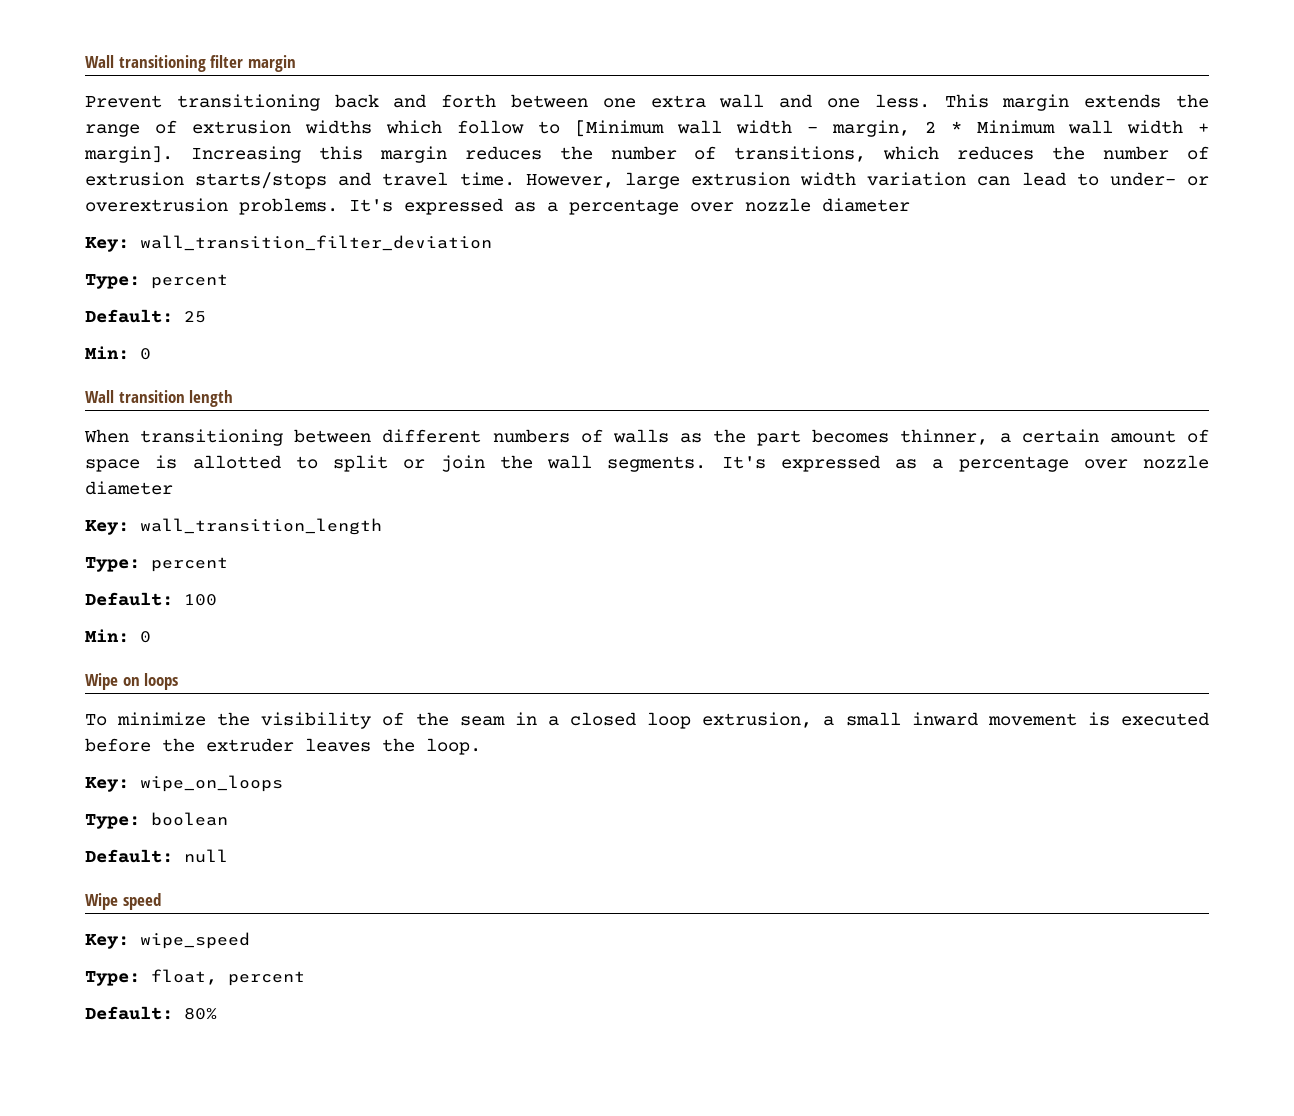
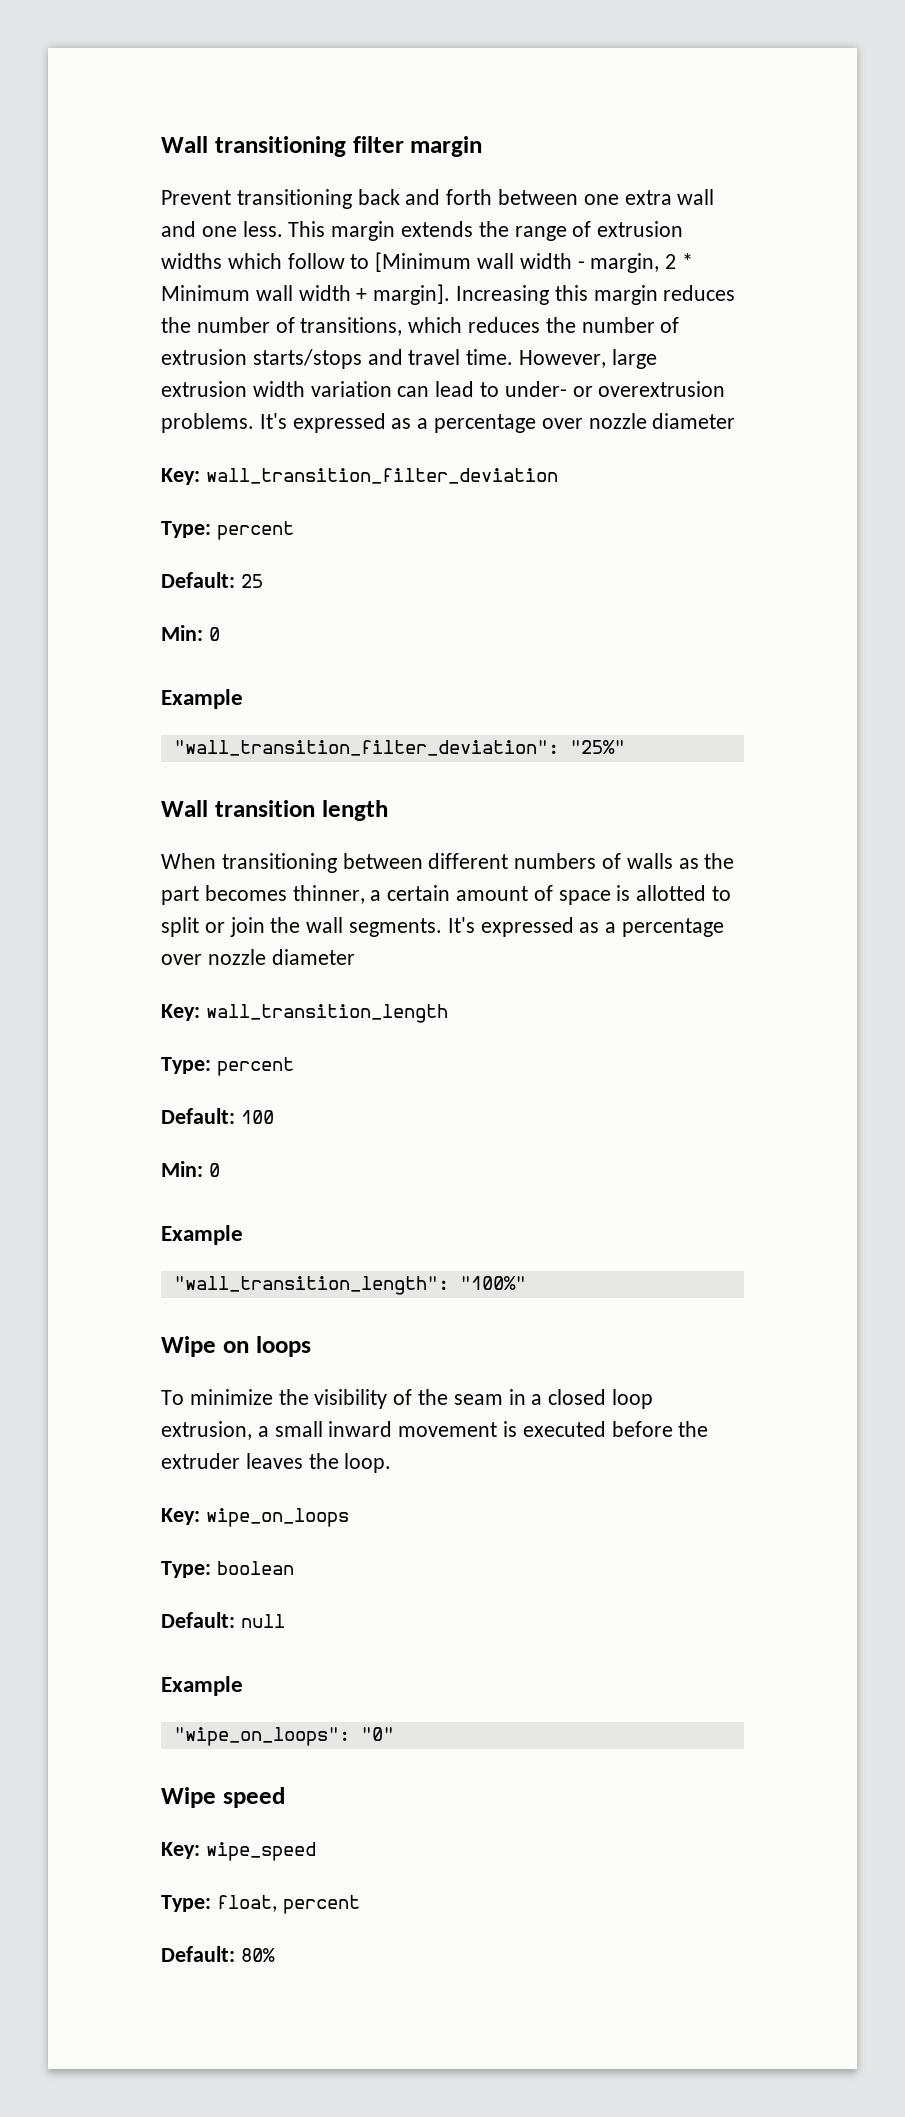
(151, 354) none -> [161,689,243,709] [173,740,625,756] // Example // "wall_transition_filter_deviation": "25%"
(151, 637) none -> [161,1225,243,1245] [173,1276,526,1295] // Example // "wall_transition_length": "100%"
(228, 856) none -> [161,1676,243,1696] [173,1727,394,1746] // Example // "wipe_on_loops": "0"

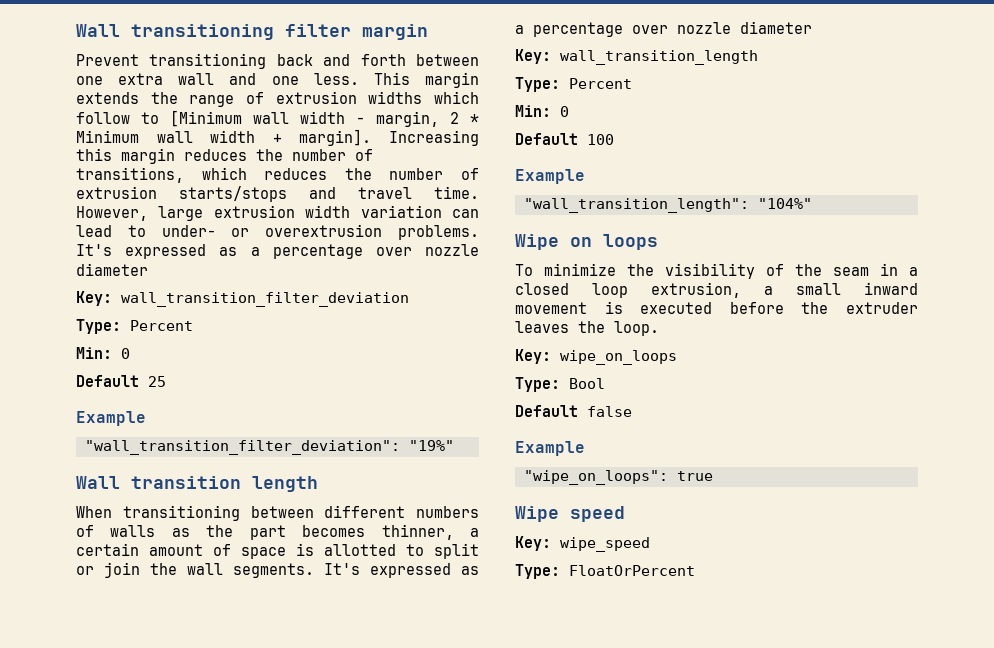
[216,521,294,540] [161,572,263,588] [161,625,220,641] percent // Default: 25 // Min: 0 -> [130,320,193,331] [76,347,130,359] [76,375,166,387] Percent // Min: 0 // Default 25
[569,740,625,754] "25%" -> [408,440,454,451] "19%"
[216,1057,294,1076] [161,1108,274,1124] [161,1161,220,1177] percent // Default: 100 // Min: 0 -> [569,78,632,89] [515,105,569,117] [515,133,614,145] Percent // Min: 0 // Default 100
[459,1276,526,1290] "100%" -> [757,198,812,209] "104%"
[216,1561,294,1575] [161,1612,285,1628] boolean // Default: null -> [569,378,605,389] [515,405,632,417] Bool // Default false
[360,1727,394,1741] "0" -> [676,471,713,481] true
[216,1895,360,1914] [161,1946,275,1962] float, percent // Default: 80% -> [569,565,695,576] FloatOrPercent

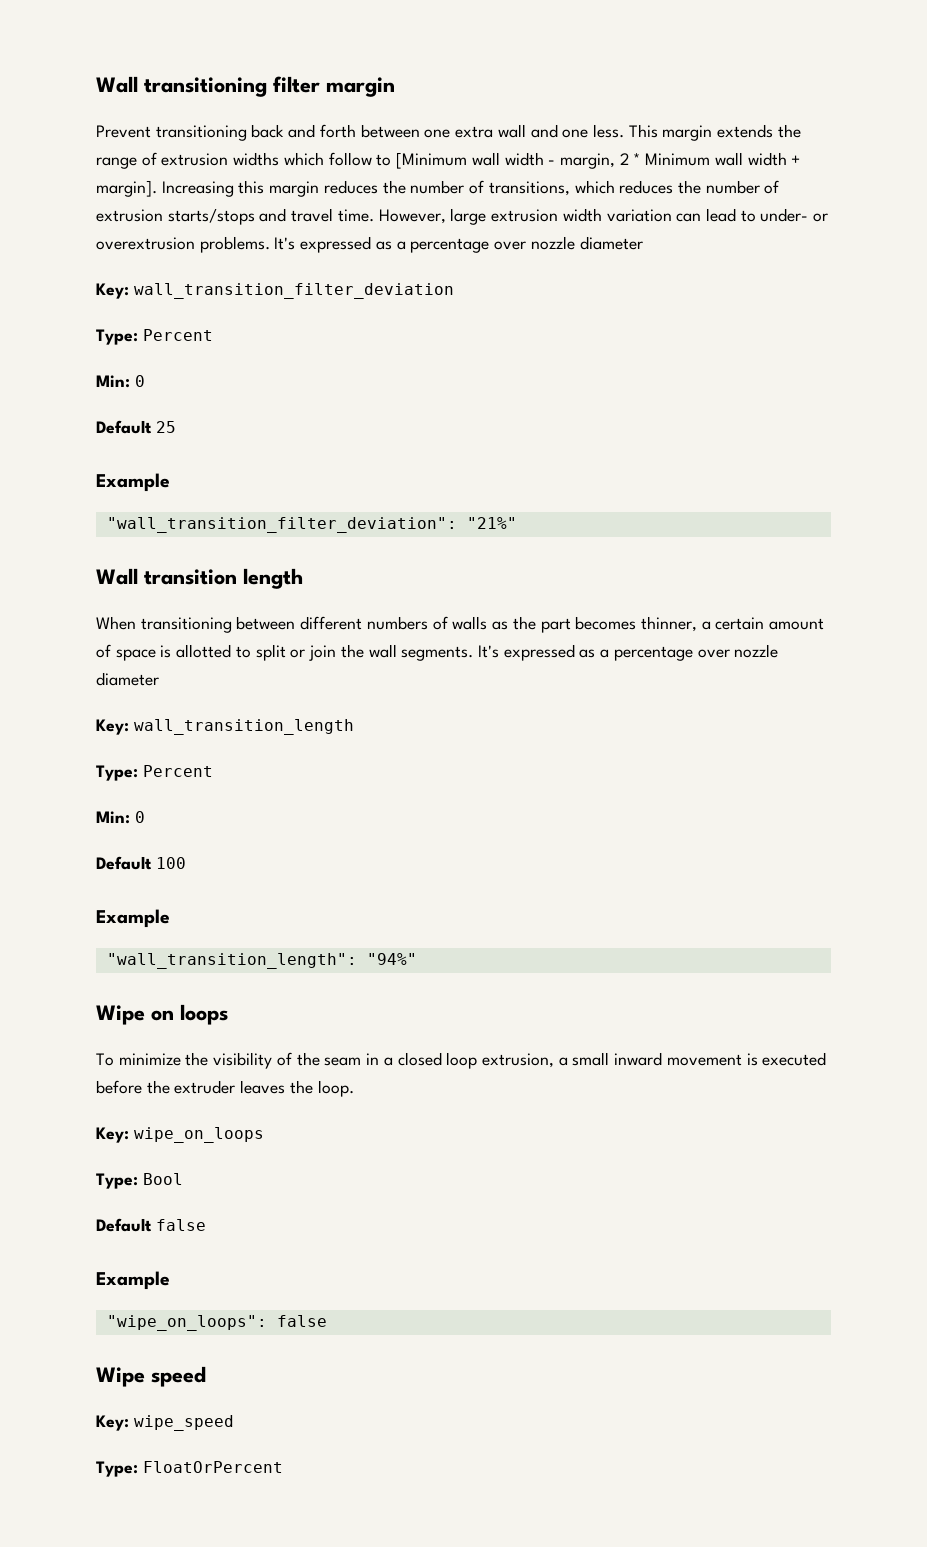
[408,440,454,451] "19%" -> [466,517,517,529] "21%"
[757,198,812,209] "104%" -> [366,953,417,965] "94%"
[676,471,713,481] true -> [276,1315,327,1327] false

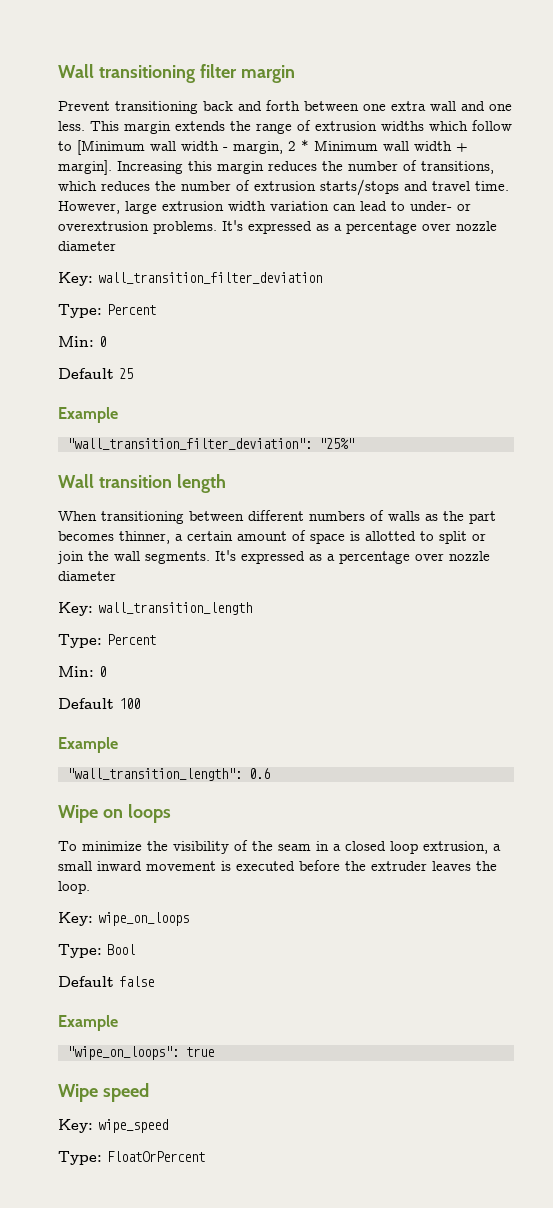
[466,517,517,529] "21%" -> [318,438,354,449] "25%"
[366,953,417,965] "94%" -> [248,768,270,779] 0.6
[276,1315,327,1327] false -> [185,1047,214,1057] true

